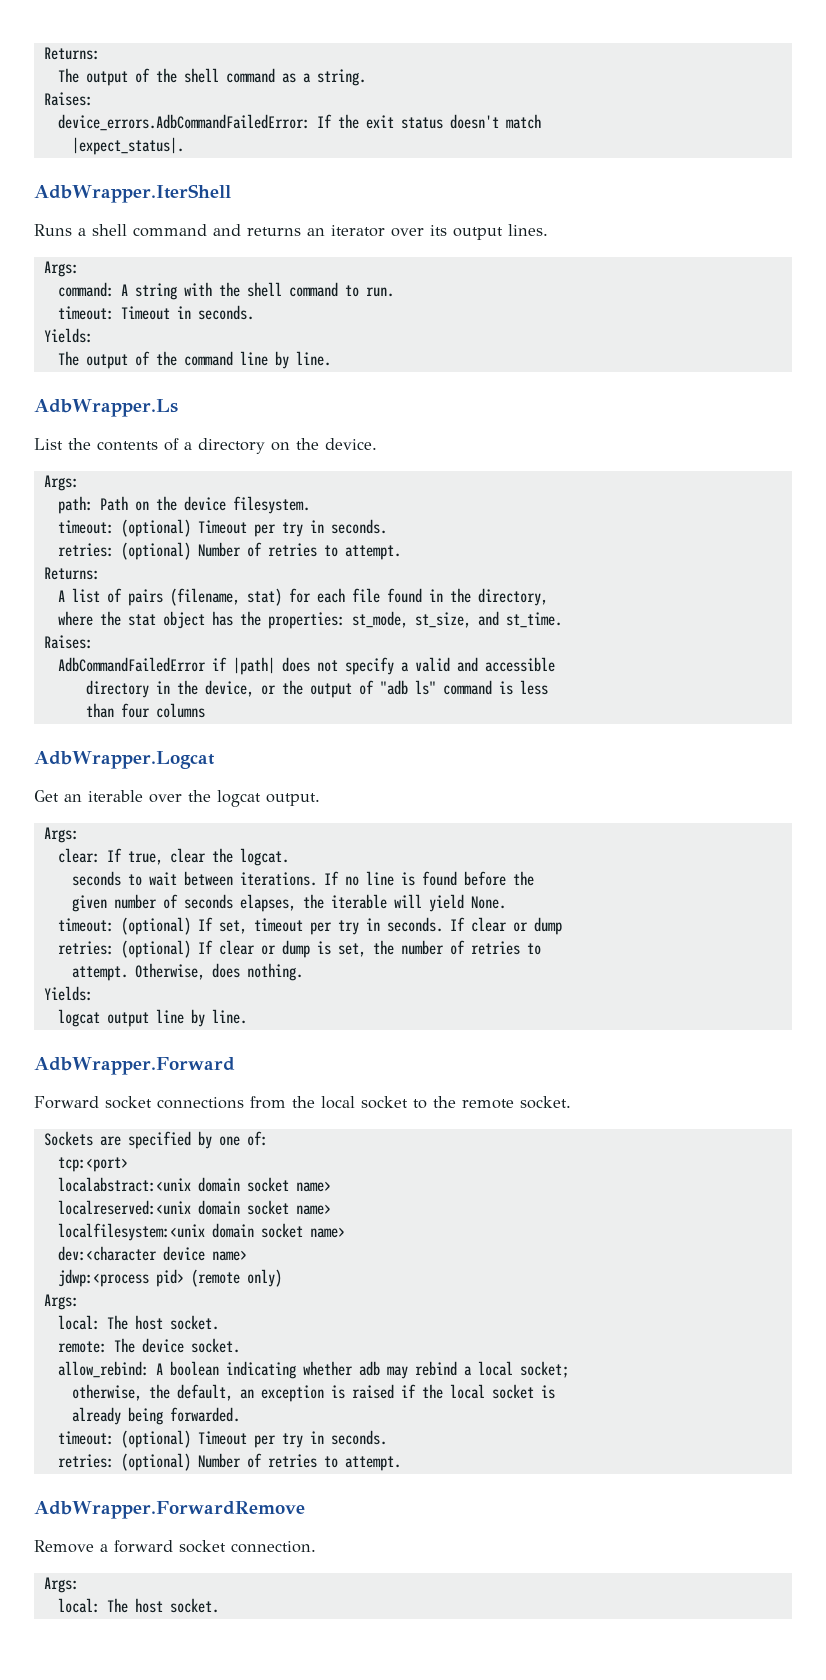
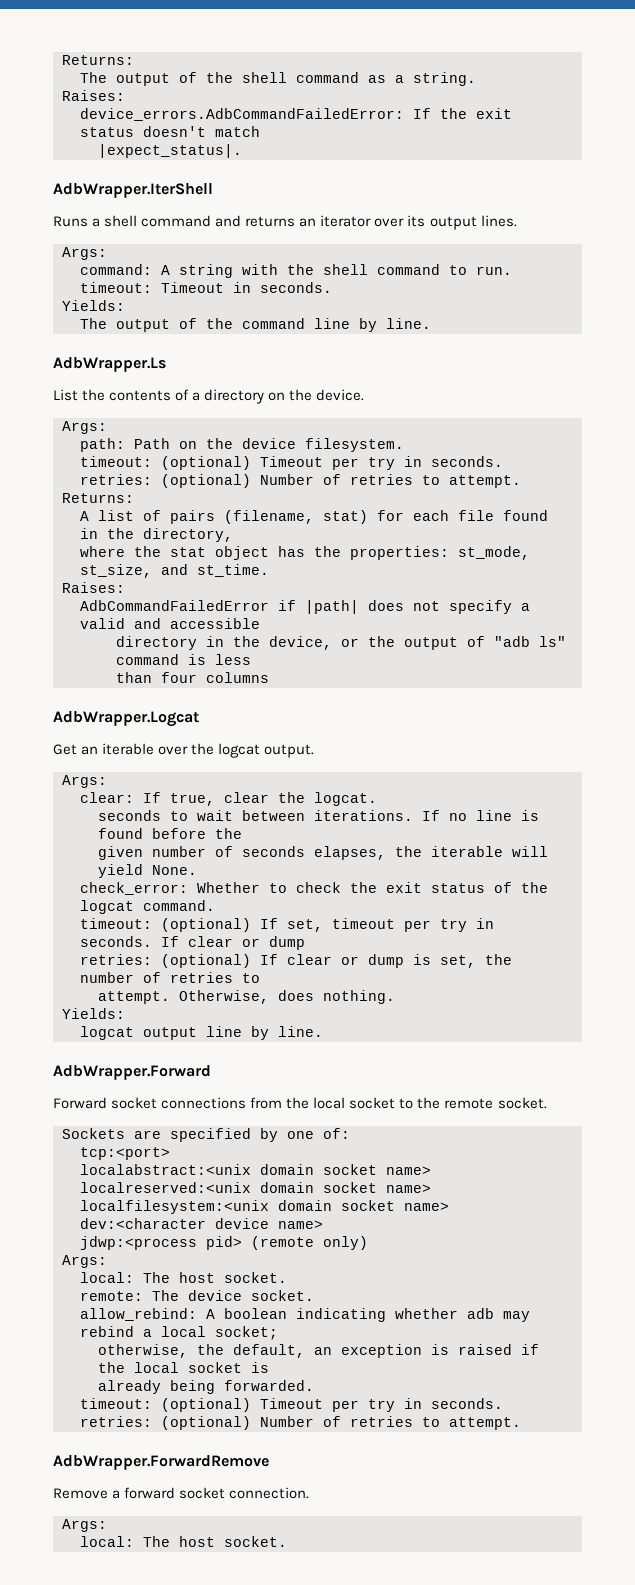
(506, 902) none -> [80,882,548,895] [80,900,215,914] // check_error: Whether to check the exit status of the logcat command.

